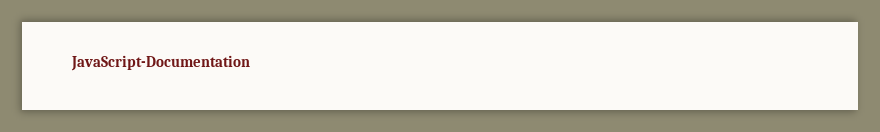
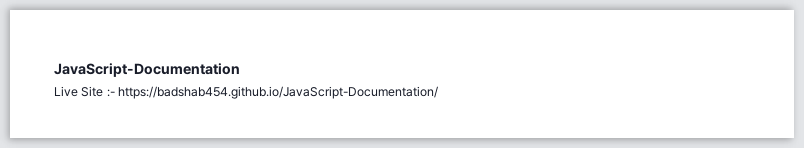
(250, 63) none -> [54,86,439,99] // Live Site :- https://badshab454.github.io/JavaScript-Documentation/

